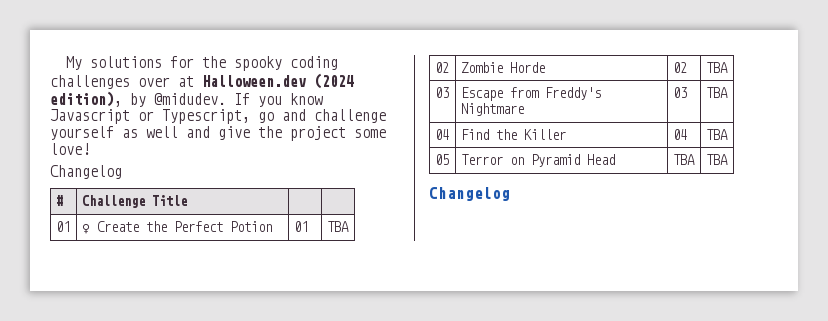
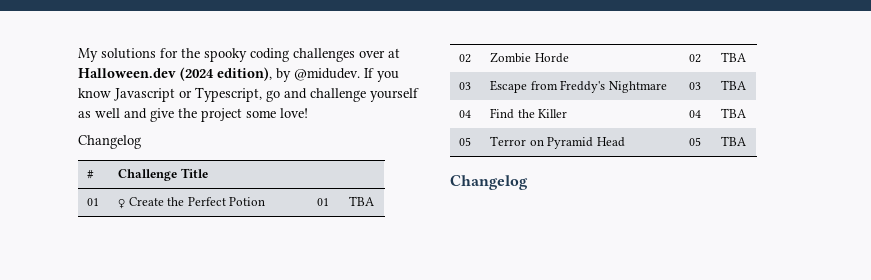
[672,154,695,165] TBA -> [689,137,702,146] 05

